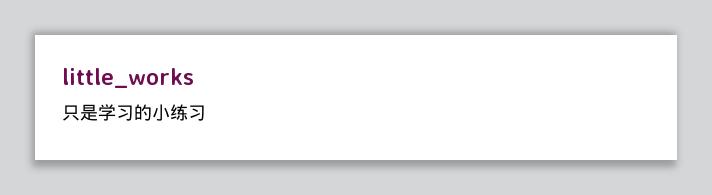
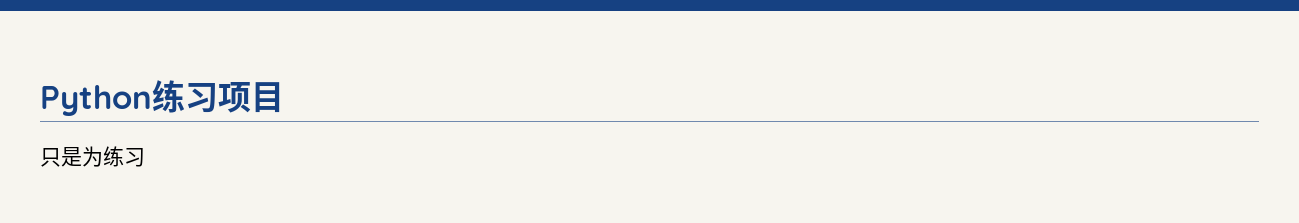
[62,68,194,88] little_works -> [40,80,284,116] Python练习项目
[98,104,170,121] 学习的小 -> [82,146,103,167] 为

